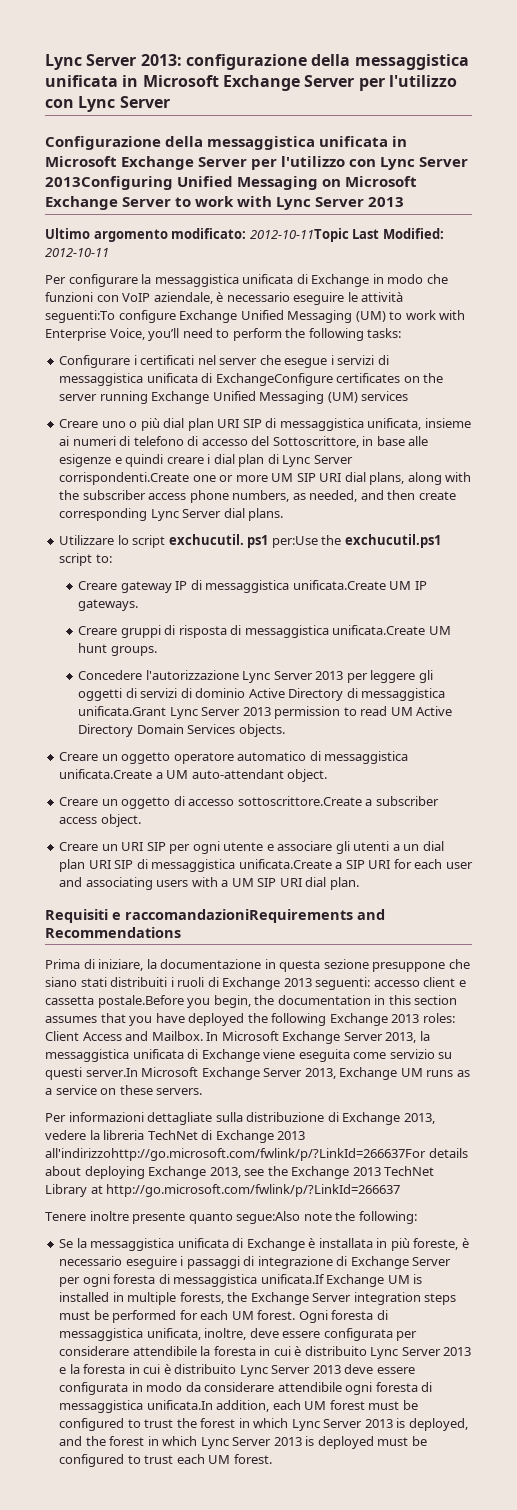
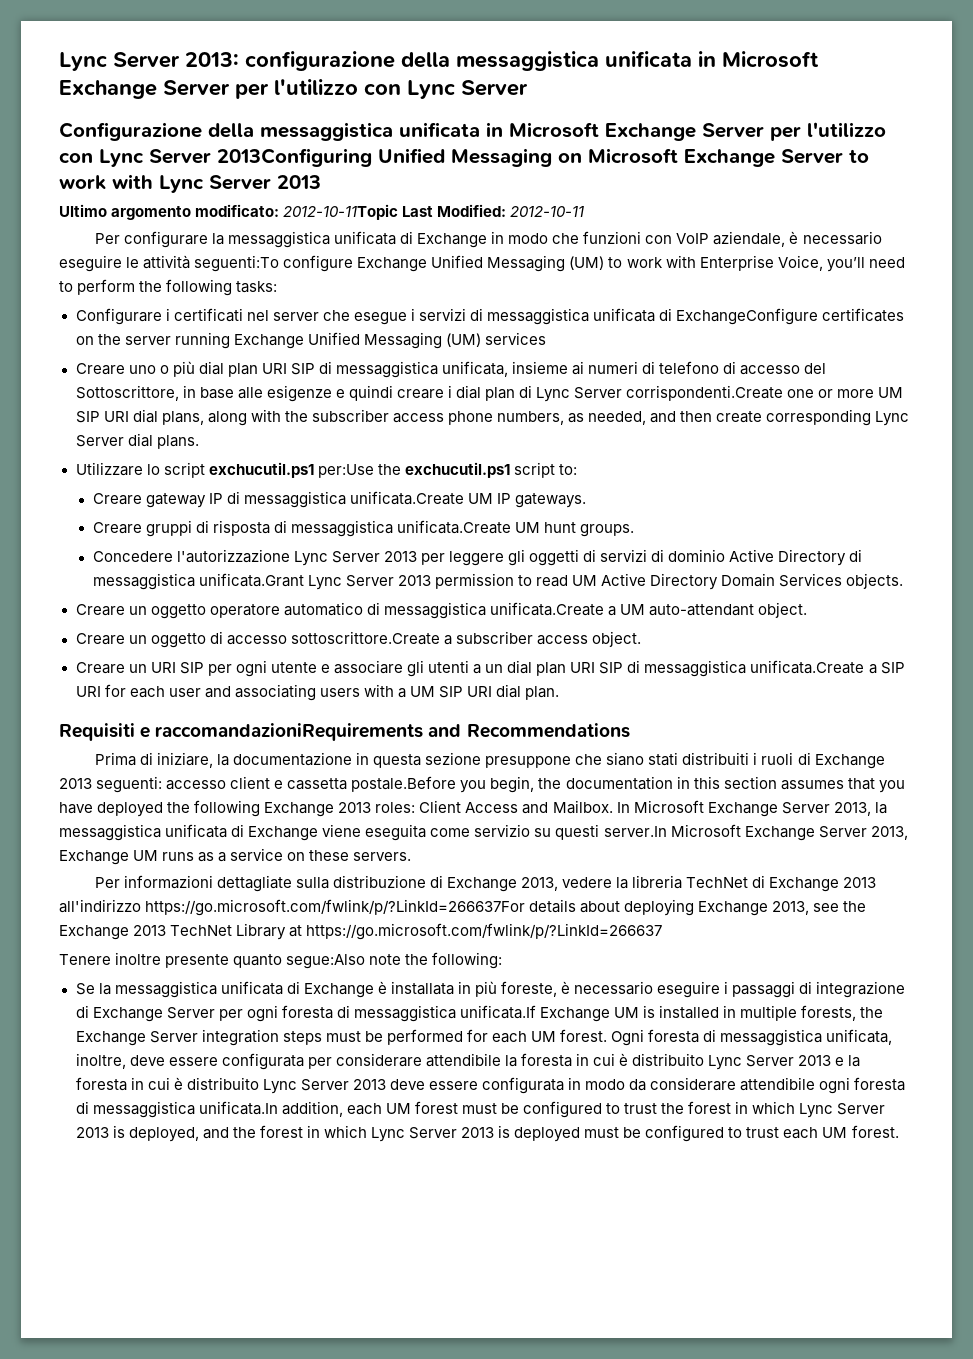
[168,534,269,548] exchucutil. ps1 -> [208,462,314,478] exchucutil.ps1
[45,1148,426,1161] all'indirizzohttp://go.microsoft.com/fwlink/p/?LinkId=266637For -> [59,899,526,916] all'indirizzo https://go.microsoft.com/fwlink/p/?LinkId=266637For
[106,1184,401,1197] http://go.microsoft.com/fwlink/p/?LinkId=266637 -> [306,923,663,940] https://go.microsoft.com/fwlink/p/?LinkId=266637

